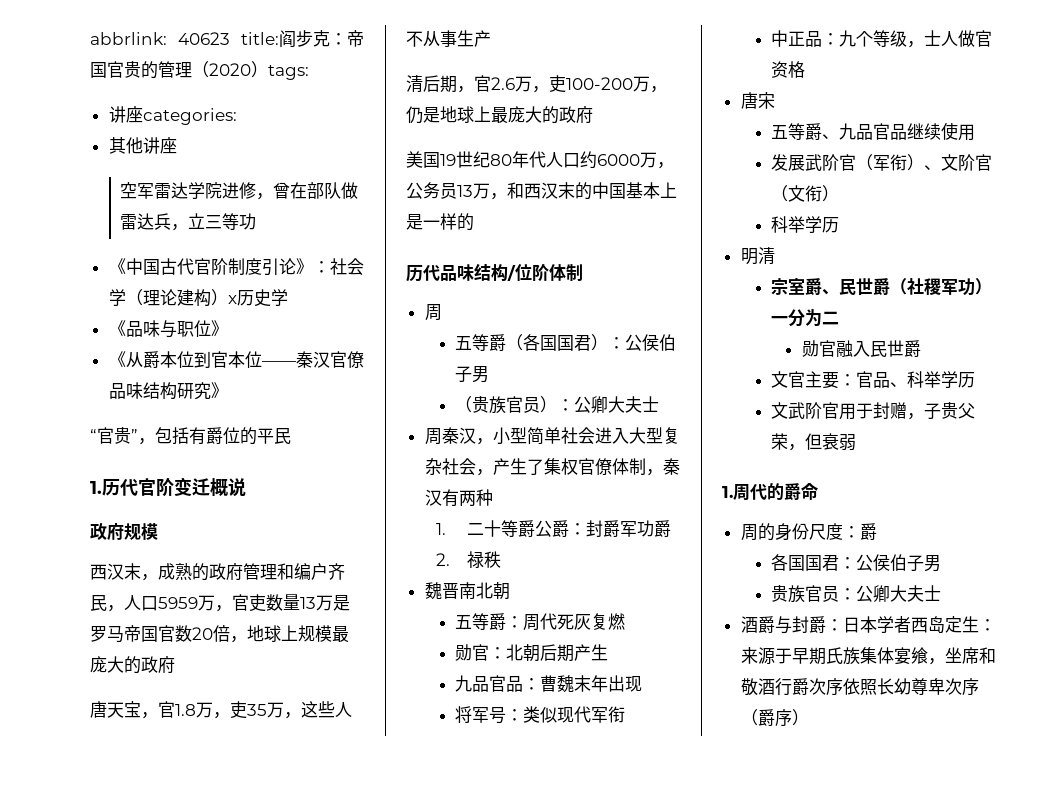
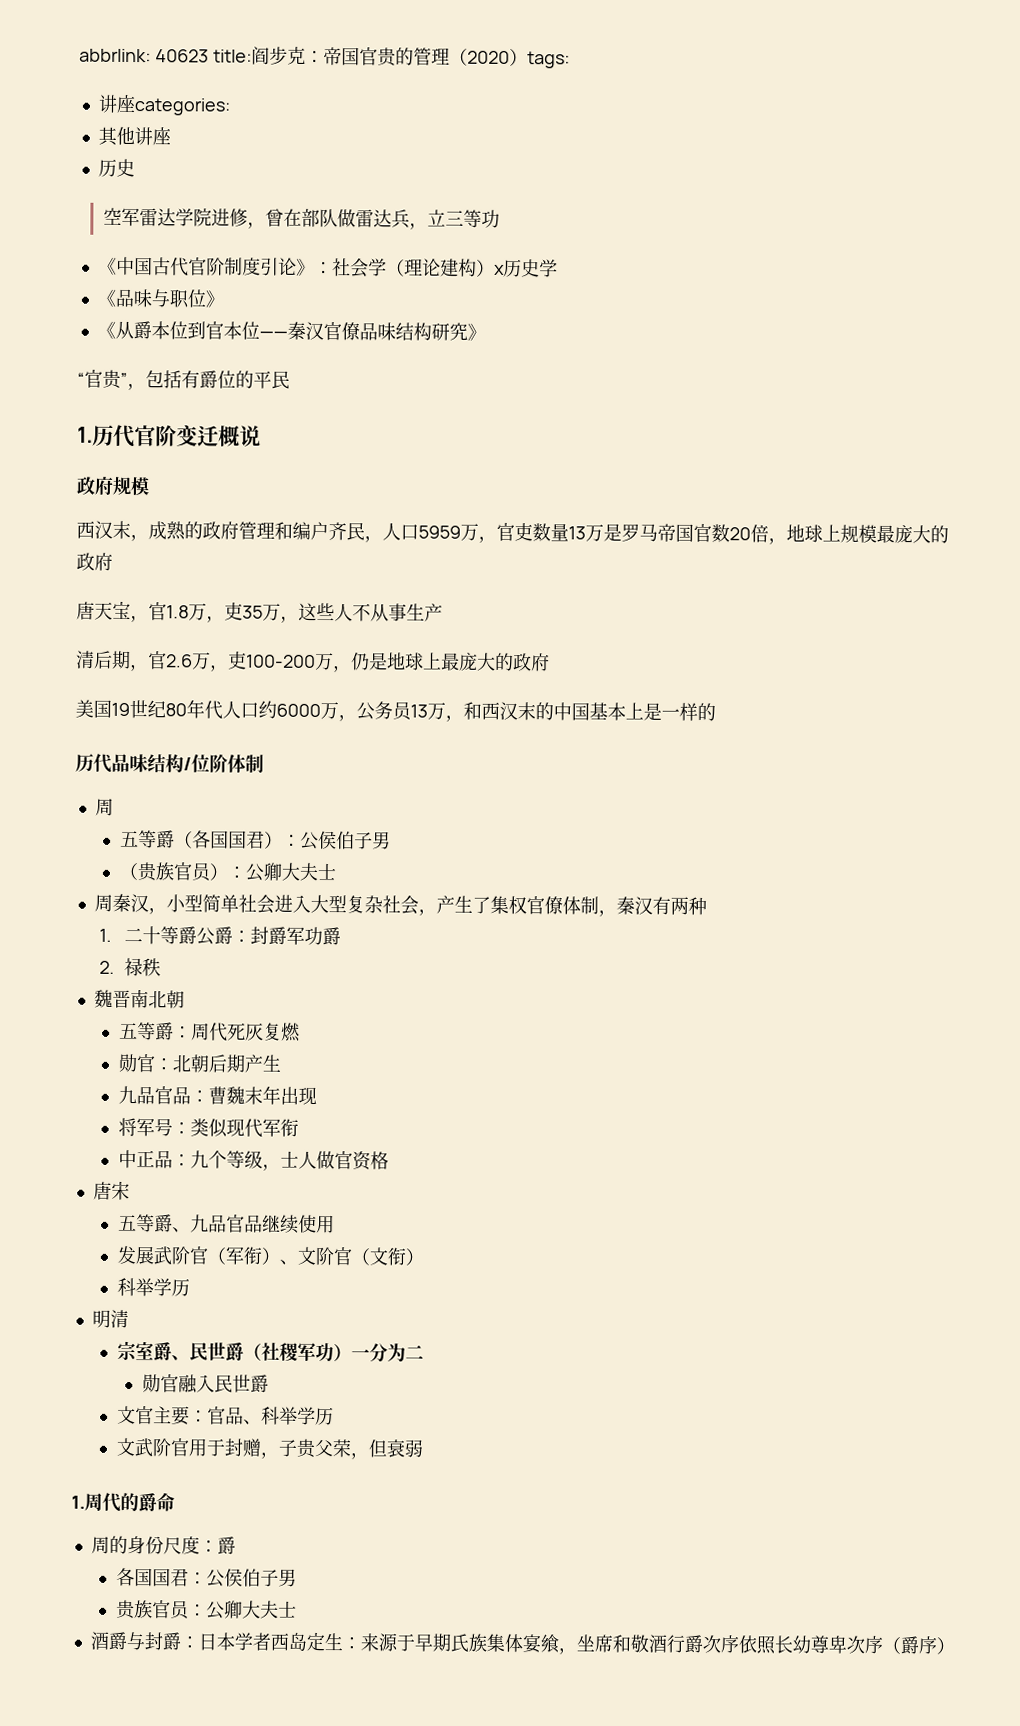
(177, 145) none -> [97,158,135,178] // 历史

